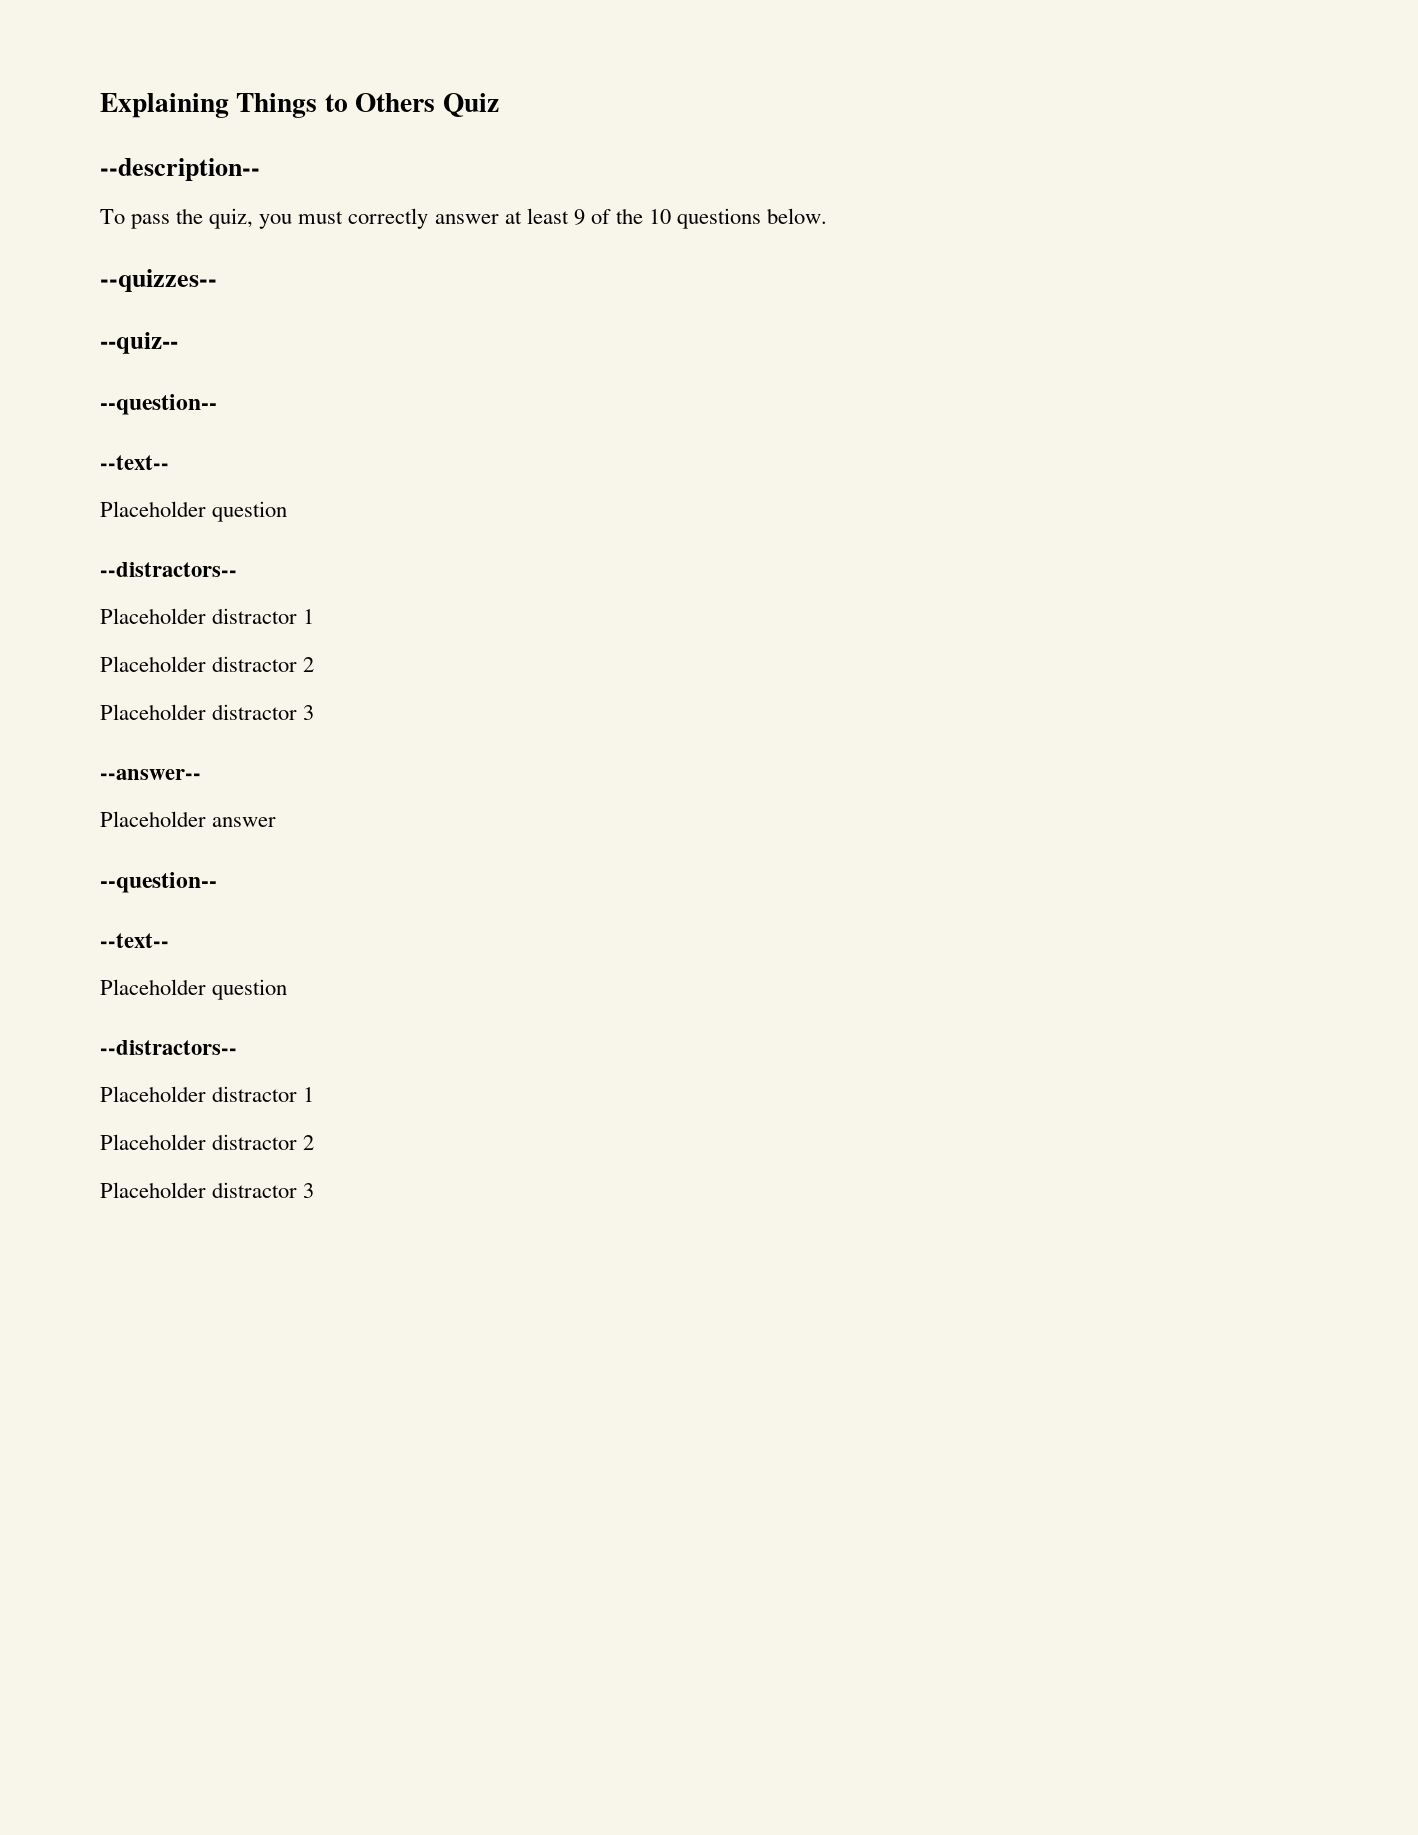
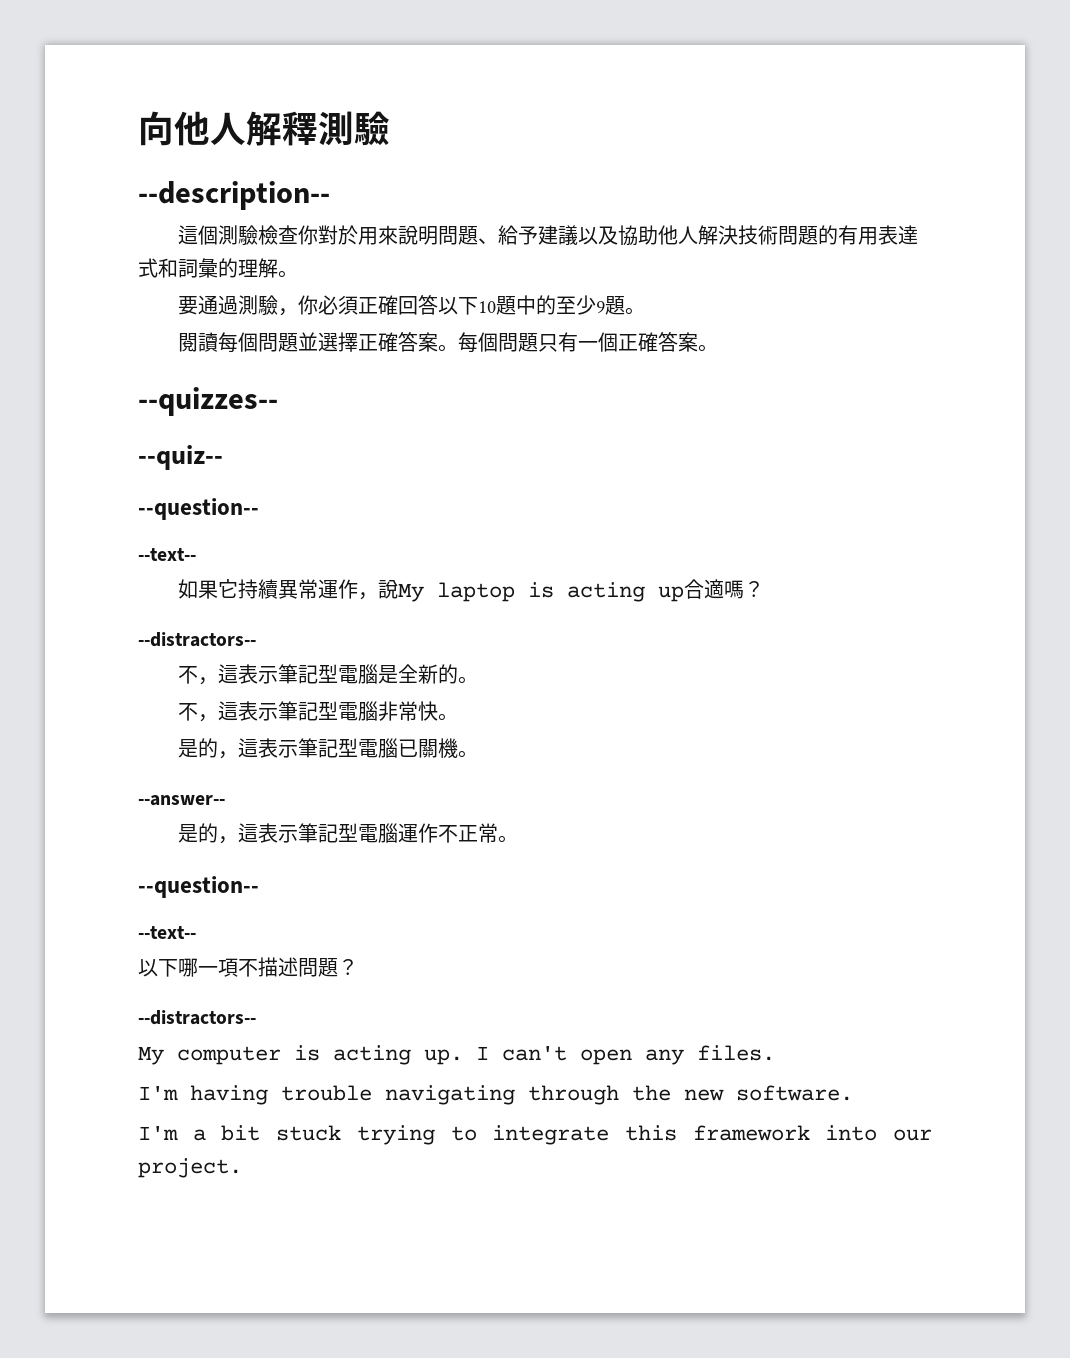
[100,93,499,118] [100,158,260,181] [100,208,828,229] [100,269,217,292] [100,332,178,354] [100,394,217,415] [100,455,169,470] [100,501,288,522] [100,562,237,577] [100,608,315,624] [100,656,315,672] [100,704,315,720] [100,769,201,780] [100,811,277,827] [100,872,217,893] [100,933,169,948] [100,979,288,1000] [100,1040,237,1055] [100,1086,315,1102] [100,1134,315,1150] [100,1182,315,1198] Explaining Things to Others Quiz // --description-- // To pass the quiz, you must correctly answer at least 9 of the 10 questions below. // --quizzes-- // --quiz-- // --question-- // --text-- // Placeholder question // --distractors-- // Placeholder distractor 1 // Placeholder distractor 2 // Placeholder distractor 3 // --answer-- // Placeholder answer // --question-- // --text-- // Placeholder question // --distractors-- // Placeholder distractor 1 // Placeholder distractor 2 // Placeholder distractor 3 -> [138,111,390,146] [138,181,330,210] [177,225,918,246] [138,258,298,278] [177,295,645,316] [177,332,718,353] [138,387,278,416] [138,445,223,470] [138,498,259,520] [138,548,196,561] [177,579,764,602] [138,632,256,647] [177,664,478,685] [177,701,458,722] [177,738,478,759] [138,795,225,806] [177,823,518,844] [138,876,259,898] [138,926,196,939] [138,957,358,977] [138,1010,256,1025] [138,1045,775,1065] [138,1085,853,1105] [138,1125,932,1145] [138,1158,242,1178] 向他人解釋測驗 // --description-- // 這個測驗檢查你對於用來說明問題、給予建議以及協助他人解決技術問題的有用表達式和詞彙的理解。 // 要通過測驗，你必須正確回答以下10題中的至少9題。 // 閱讀每個問題並選擇正確答案。每個問題只有一個正確答案。 // --quizzes-- // --quiz-- // --question-- // --text-- // 如果它持續異常運作，說My laptop is acting up合適嗎？ // --distractors-- // 不，這表示筆記型電腦是全新的。 // 不，這表示筆記型電腦非常快。 // 是的，這表示筆記型電腦已關機。 // --answer-- // 是的，這表示筆記型電腦運作不正常。 // --question-- // --text-- // 以下哪一項不描述問題？ // --distractors-- // My computer is acting up. I can't open any files. // I'm having trouble navigating through the new software. // I'm a bit stuck trying to integrate this framework into our project.

